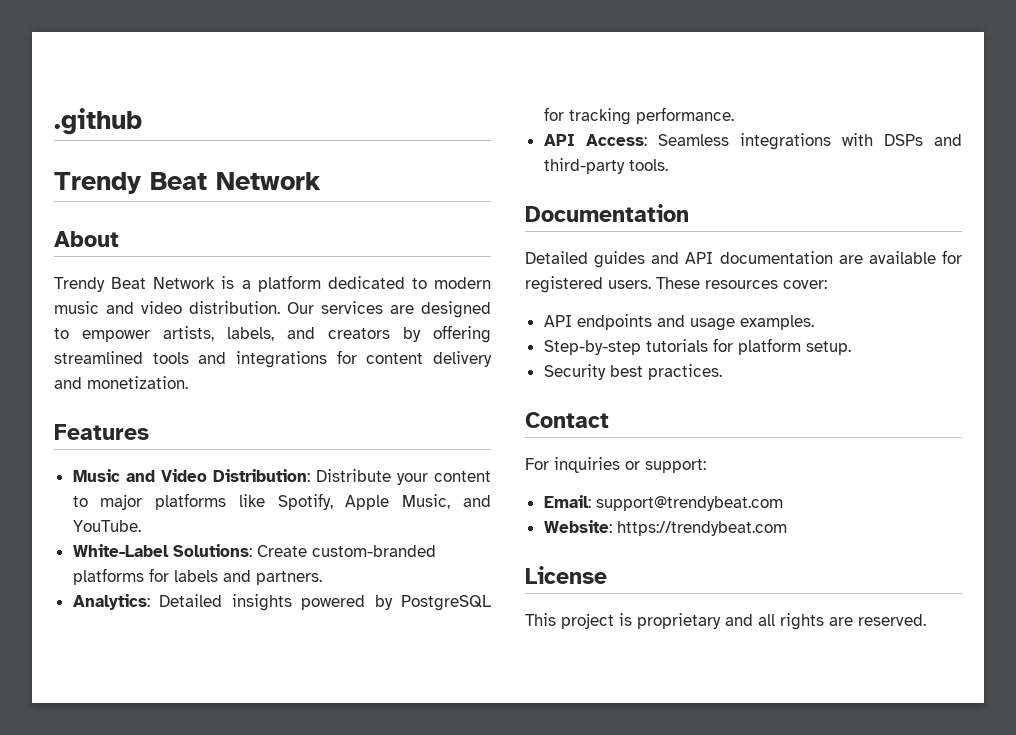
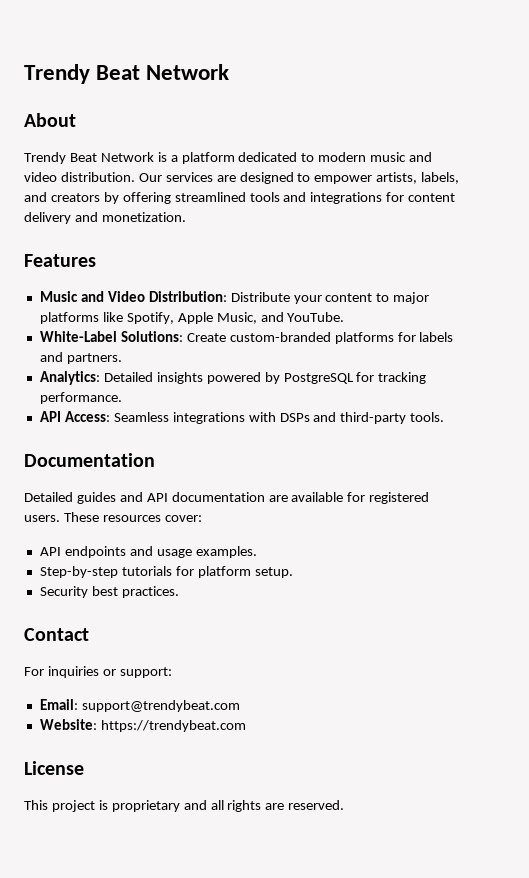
[54,108,142,135] .github // -> (24, 74) none

